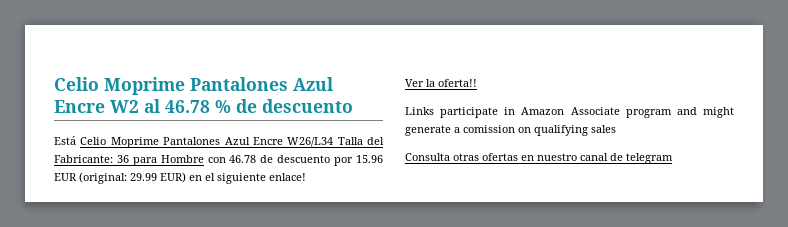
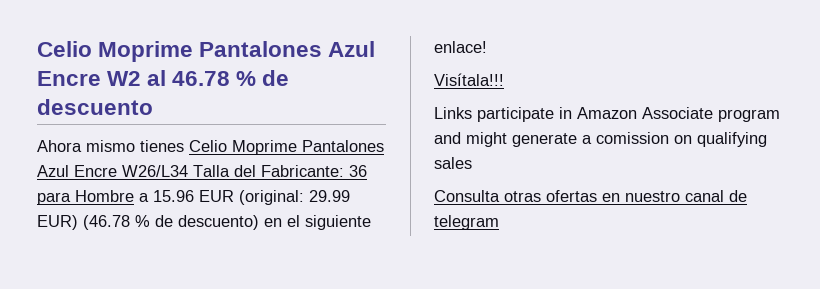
[54,136,76,145] Está -> [37,140,184,152] Ahora mismo tienes
[207,155,354,166] con 46.78 de descuento por -> [139,193,149,202] a
(186, 177) none -> [83,215,259,230] (46.78 % de descuento)
[405,79,477,87] Ver la oferta!! -> [434,73,504,86] Visítala!!!

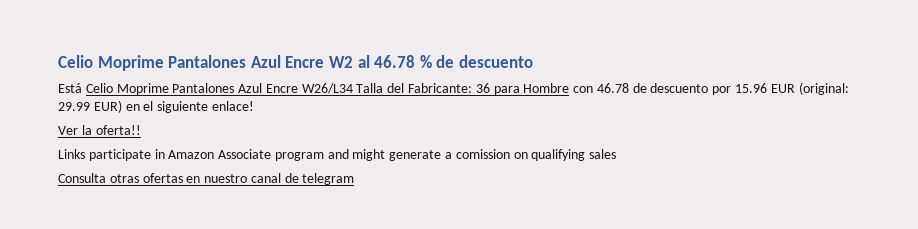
[37,140,184,152] Ahora mismo tienes -> [58,83,82,93] Está
[139,193,149,202] a -> [573,83,732,95] con 46.78 de descuento por
[83,215,259,230] (46.78 % de descuento) -> (122, 106) none
[434,73,504,86] Visítala!!! -> [58,125,141,135] Ver la oferta!!

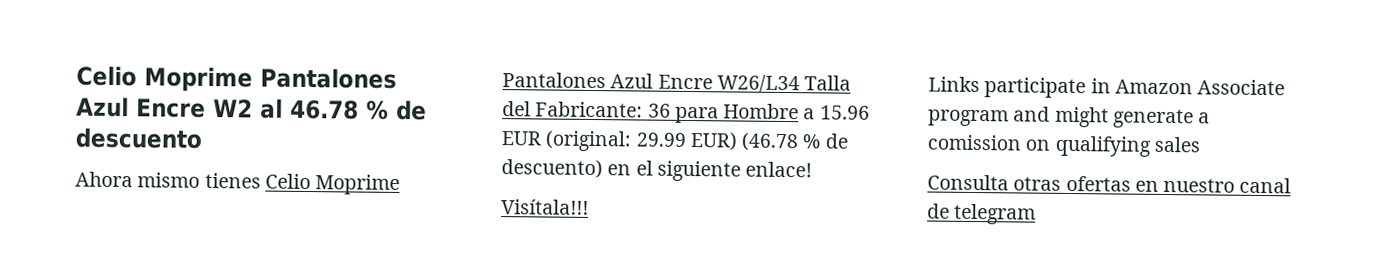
[58,83,82,93] Está -> [75,171,261,189] Ahora mismo tienes
[573,83,732,95] con 46.78 de descuento por -> [803,108,816,120] a
(122, 106) none -> [741,132,848,152] [501,159,603,179] (46.78 % de descuento)
[58,125,141,135] Ver la oferta!! -> [501,199,589,215] Visítala!!!

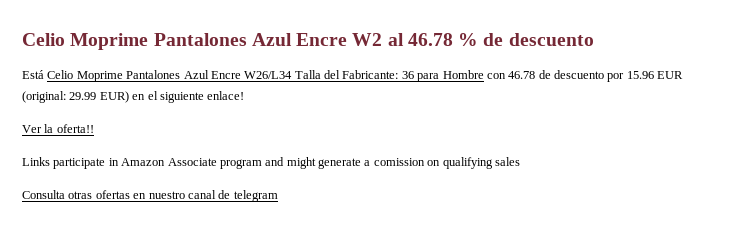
[75,171,261,189] Ahora mismo tienes -> [22,70,44,79] Está
[803,108,816,120] a -> [486,70,625,82] con 46.78 de descuento por
[741,132,848,152] [501,159,603,179] (46.78 % de descuento) -> (129, 97) none
[501,199,589,215] Visítala!!! -> [22,124,94,133] Ver la oferta!!

